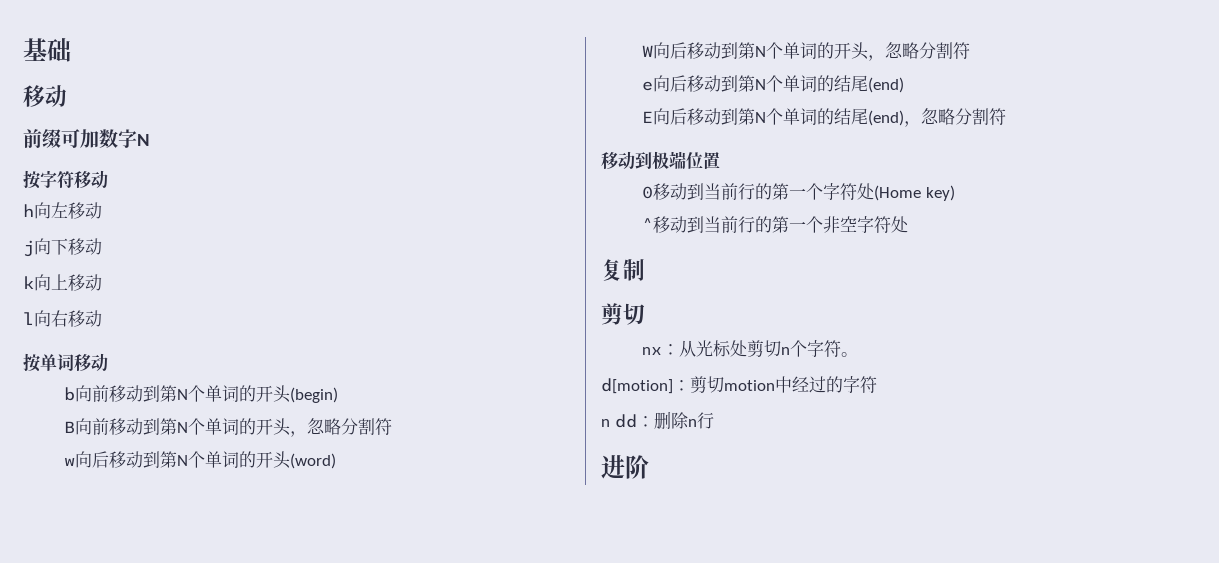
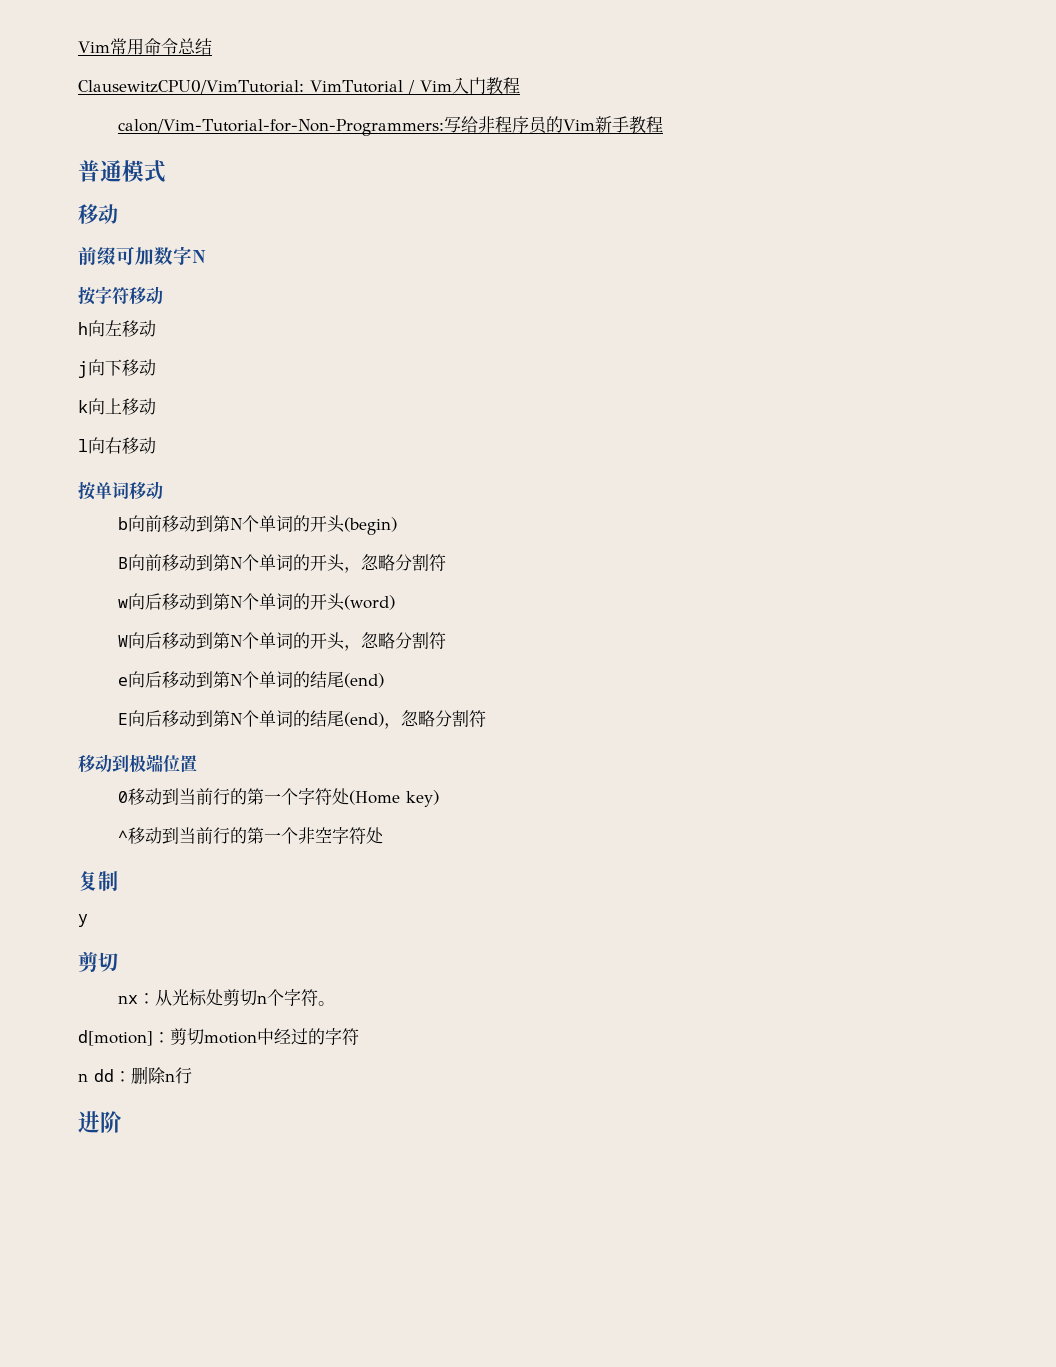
[23,38,71,62] 基础 -> [78,38,212,55] [78,77,520,95] [118,116,664,136] [78,160,166,183] Vim常用命令总结 // ClausewitzCPU0/VimTutorial: VimTutorial / Vim入门教程 // calon/Vim-Tutorial-for-Non-Programmers:写给非程序员的Vim新手教程 // 普通模式
(645, 270) none -> [78,914,88,927] // y

